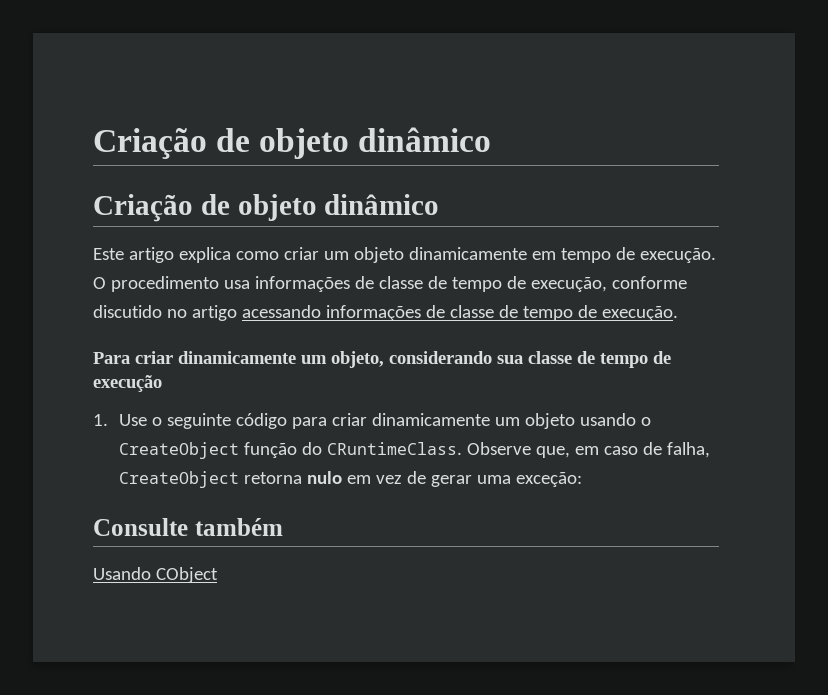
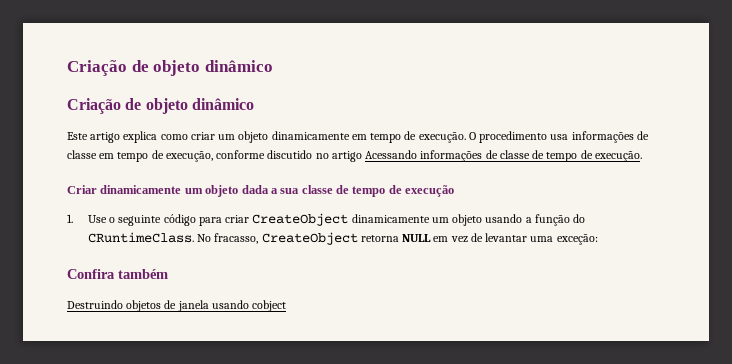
[427,276,447,289] de -> [99,153,115,159] em
[241,305,321,318] acessando -> [365,150,418,159] Acessando
[93,351,492,368] Para criar dinamicamente um objeto, considerando -> [67,185,278,197] Criar dinamicamente um objeto dada a
(367, 419) none -> [252,213,349,226] CreateObject
[640,417,651,426] [118,442,239,459] o CreateObject -> [525,217,532,223] a
[466,442,710,458] Observe que, em caso de falha, -> [197,233,259,244] No fracasso,
[306,471,342,484] nulo -> [402,234,432,242] NULL
[430,475,472,487] gerar -> [485,233,528,242] levantar
[93,518,188,536] Consulte -> [67,269,115,279] Confira
[93,567,218,583] Usando CObject -> [67,300,287,312] Destruindo objetos de janela usando cobject

